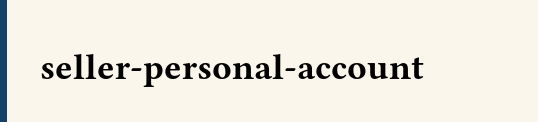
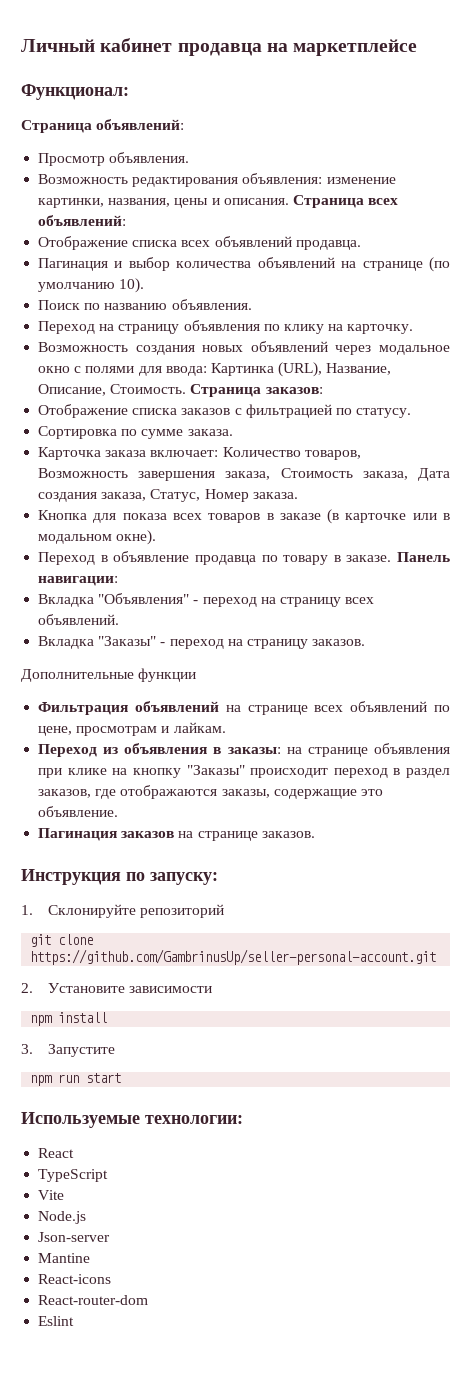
[40,54,424,87] seller-personal-account -> [21,38,418,56] [21,84,129,100] [21,119,185,133] [38,152,190,166] [38,173,396,187] [38,195,399,208] [38,215,127,226] [38,236,361,250] [38,257,450,272] [38,278,145,293] [38,299,252,310] [38,320,414,334] [38,341,450,355] [38,362,392,377] [38,384,323,397] [38,404,412,418] [38,426,233,439] [38,447,361,460] [38,468,450,481] [38,489,298,502] [38,509,450,524] [38,530,157,545] [38,551,450,565] [38,576,119,586] [38,593,375,607] [38,614,120,625] [38,636,366,649] [21,668,197,682] [38,701,450,715] [38,722,226,736] [38,743,450,757] [38,765,450,778] [38,785,383,799] [38,806,119,817] [38,828,315,841] [21,869,218,885] [21,904,224,918] [30,934,94,947] [30,949,437,965] [21,983,212,993] [30,1012,108,1026] [21,1044,115,1057] [30,1073,122,1086] [21,1112,243,1128] [38,1148,75,1158] [38,1169,109,1182] [38,1190,65,1200] [38,1211,87,1224] [38,1232,111,1242] [38,1253,91,1263] [38,1274,112,1284] [38,1295,149,1305] [38,1316,75,1326] Личный кабинет продавца на маркетплейсе // Функционал: // Страница объявлений: // Просмотр объявления. // Возможность редактирования объявления: изменение картинки, названия, цены и описания. Страница всех объявлений: // Отображение списка всех объявлений продавца. // Пагинация и выбор количества объявлений на странице (по умолчанию 10). // Поиск по названию объявления. // Переход на страницу объявления по клику на карточку. // Возможность создания новых объявлений через модальное окно с полями для ввода: Картинка (URL), Название, Описание, Стоимость. Страница заказов: // Отображение списка заказов с фильтрацией по статусу. // Сортировка по сумме заказа. // Карточка заказа включает: Количество товаров, Возможность завершения заказа, Стоимость заказа, Дата создания заказа, Статус, Номер заказа. // Кнопка для показа всех товаров в заказе (в карточке или в модальном окне). // Переход в объявление продавца по товару в заказе. Панель навигации: // Вкладка "Объявления" - переход на страницу всех объявлений. // Вкладка "Заказы" - переход на страницу заказов. // Дополнительные функции // Фильтрация объявлений на странице всех объявлений по цене, просмотрам и лайкам. // Переход из объявления в заказы: на странице объявления при клике на кнопку "Заказы" происходит переход в раздел заказов, где отображаются заказы, содержащие это объявление. // Пагинация заказов на странице заказов. // Инструкция по запуску: // 1. Склонируйте репозиторий // git clone https://github.com/GambrinusUp/seller-personal-account.git // 2. Установите зависимости // npm install // 3. Запустите // npm run start // Используемые технологии: // React // TypeScript // Vite // Node.js // Json-server // Mantine // React-icons // React-router-dom // Eslint

